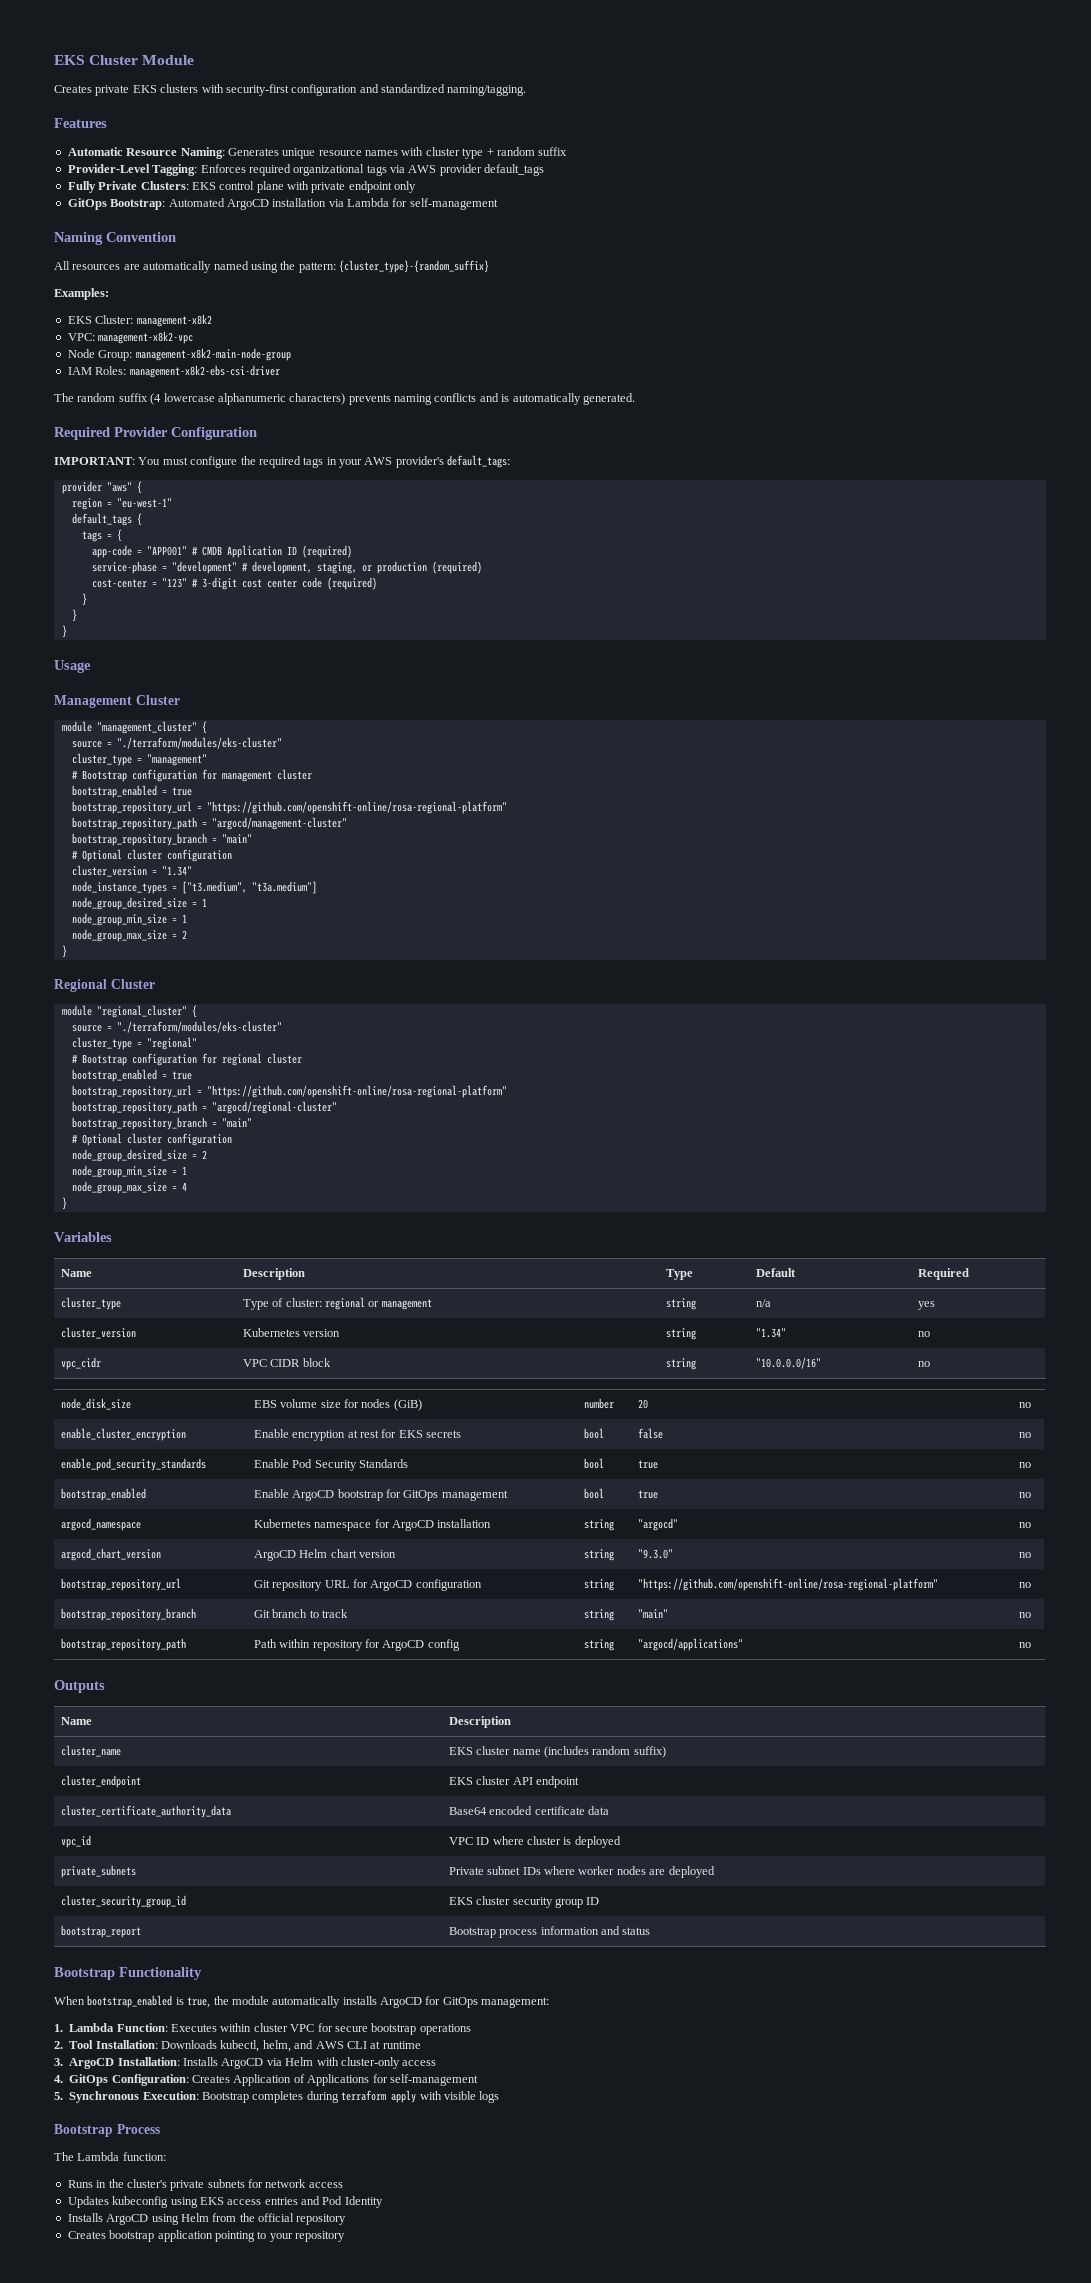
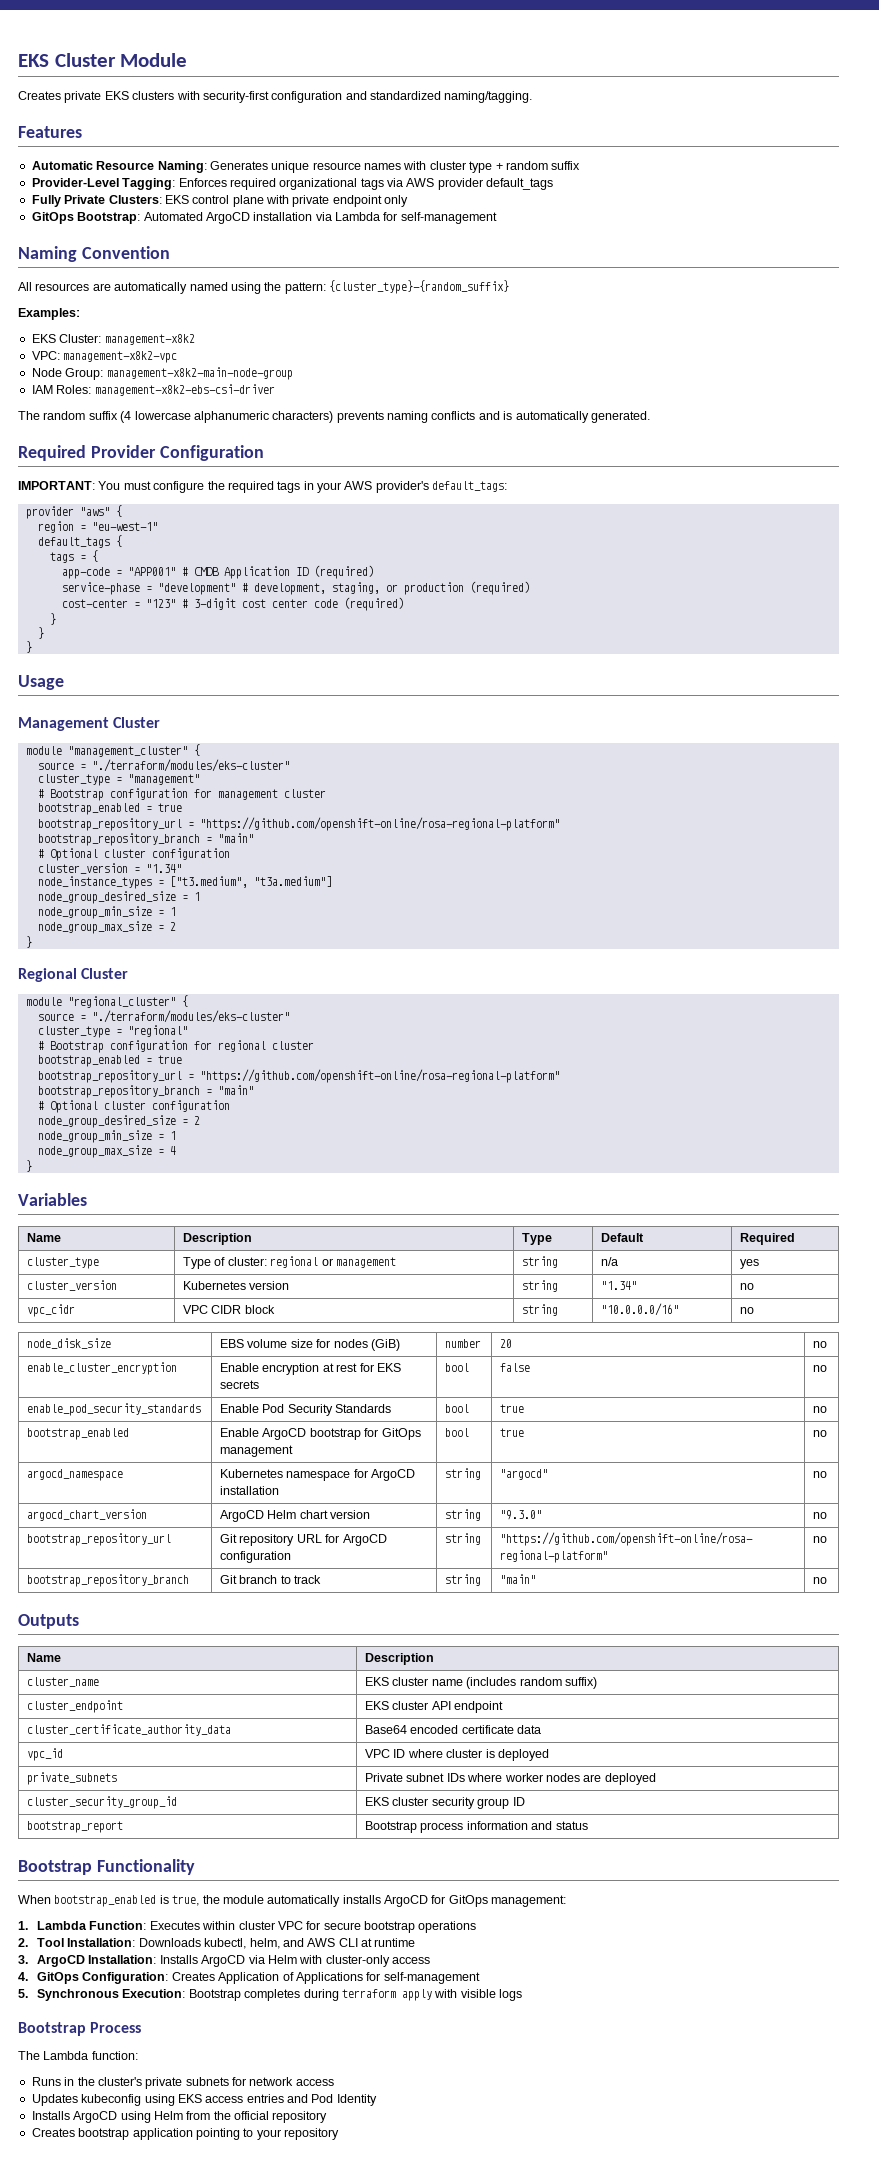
[71,817,347,830] // bootstrap_repository_path = "argocd/management-cluster" -> (560, 824) none
[71,1101,337,1114] // bootstrap_repository_path = "argocd/regional-cluster" -> (560, 1076) none
[60,1638,186,1651] [253,1639,460,1651] [583,1639,614,1651] [637,1638,743,1651] [1018,1642,1031,1648] // bootstrap_repository_path | Path within repository for ArgoCD config | string | "argocd/applications" | no -> (828, 1580) none

